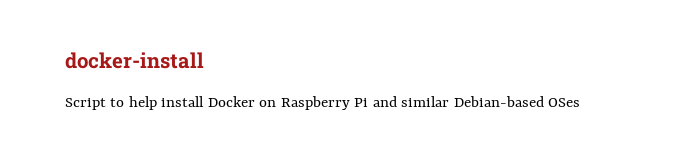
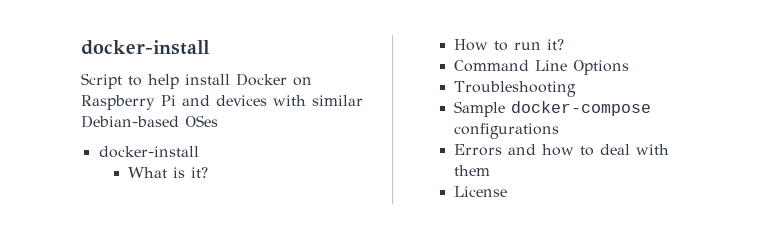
(397, 101) none -> [216,95,306,106] devices with
(581, 102) none -> [98,146,199,158] [128,167,209,178] [454,39,565,51] [454,60,630,75] [454,81,577,97] [454,101,652,117] [454,123,560,139] [454,144,670,156] [454,165,491,176] [454,186,508,197] // docker-install // What is it? // How to run it? // Command Line Options // Troubleshooting // Sample docker-compose configurations // Errors and how to deal with them // License

